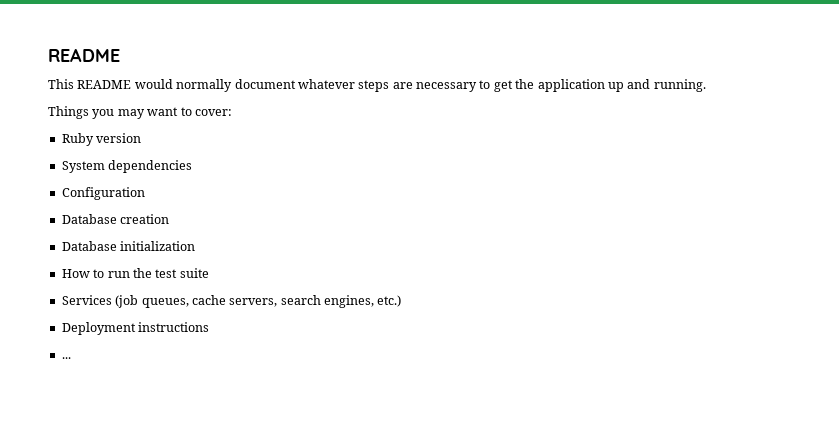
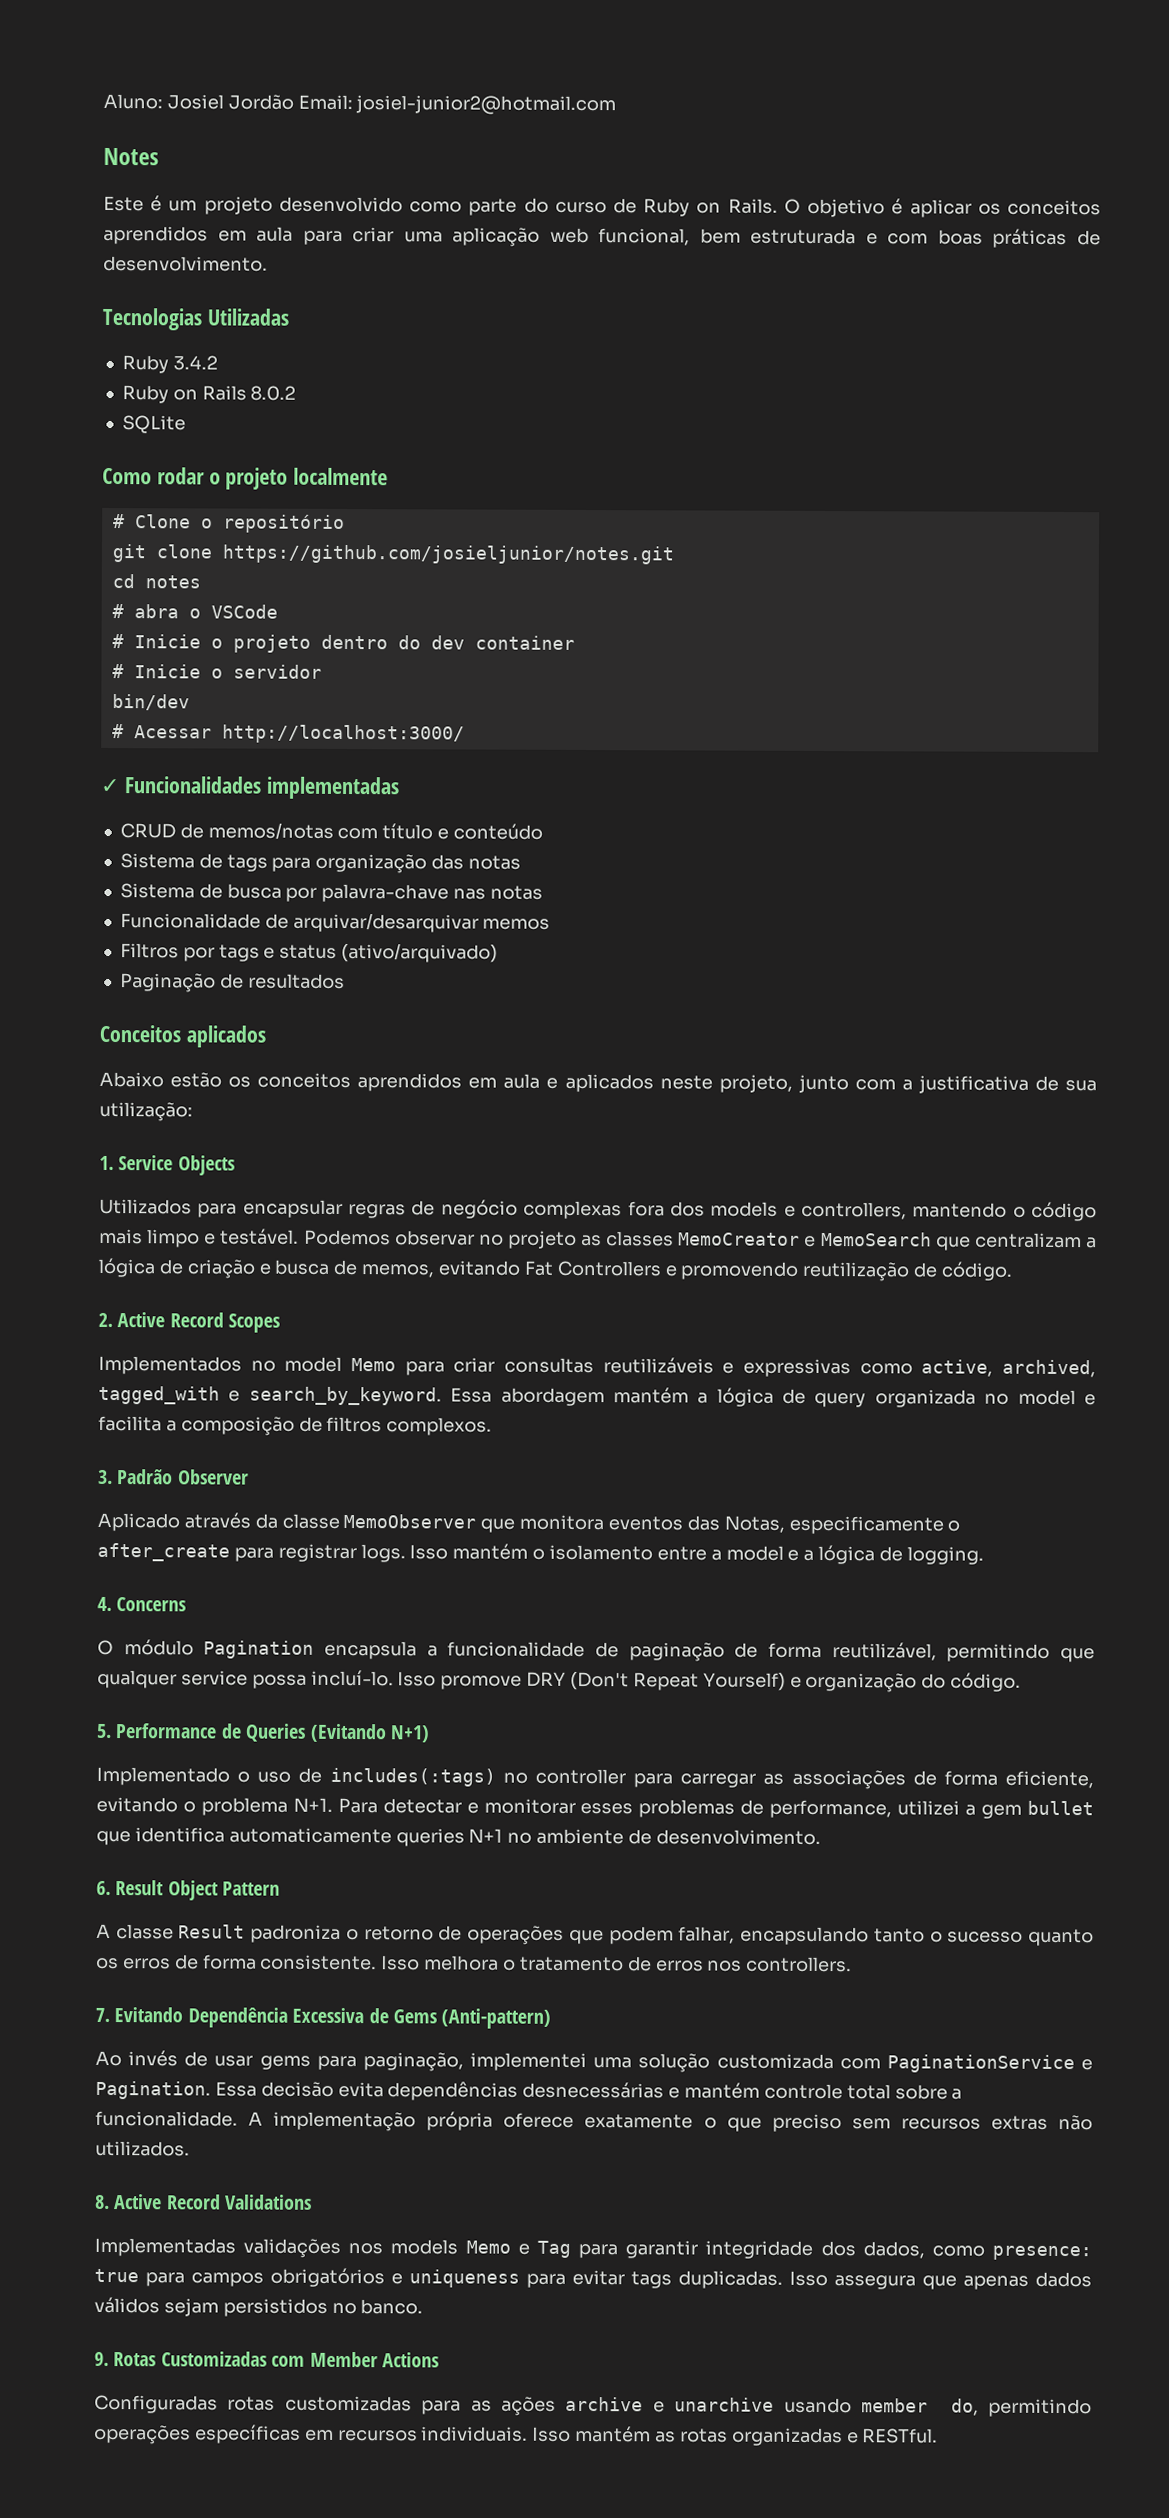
[48,48,120,62] [48,79,706,92] [48,106,232,119] [61,133,142,146] [61,160,193,173] [61,187,145,200] [61,214,170,224] [61,241,196,251] [61,268,209,278] [61,295,402,308] [61,322,210,335] [61,357,71,359] README // This README would normally document whatever steps are necessary to get the application up and running. // Things you may want to cover: // Ruby version // System dependencies // Configuration // Database creation // Database initialization // How to run the test suite // Services (job queues, cache servers, search engines, etc.) // Deployment instructions // ... -> [103,93,617,116] [103,147,159,166] [103,195,1101,218] [103,225,1101,249] [103,255,268,272] [102,307,289,331] [121,355,218,374] [121,385,297,404] [121,415,186,434] [102,467,389,490] [112,514,345,533] [111,544,674,565] [111,574,201,589] [111,604,278,619] [111,634,575,653] [111,664,322,679] [111,694,190,711] [111,724,465,744] [100,776,400,800] [119,822,543,840] [119,853,521,874] [119,883,543,903] [119,912,551,933] [119,942,499,963] [119,973,345,993] [99,1024,266,1048] [99,1071,1097,1094] [99,1101,193,1122] [99,1155,235,1176] [99,1198,1098,1222] [99,1228,1097,1251] [98,1257,1013,1282] [98,1312,281,1333] [98,1355,1096,1378] [98,1385,1096,1408] [98,1415,493,1436] [98,1469,249,1485] [97,1512,961,1535] [97,1542,984,1565] [97,1596,187,1612] [97,1639,1095,1663] [97,1669,1022,1693] [96,1723,430,1743] [96,1766,1095,1790] [96,1796,1094,1819] [96,1827,821,1847] [96,1880,281,1901] [96,1923,1095,1947] [96,1954,853,1973] [95,2007,552,2029] [95,2050,1093,2074] [95,2080,963,2101] [95,2110,1093,2133] [95,2140,190,2157] [95,2194,313,2210] [94,2237,1092,2261] [94,2267,1092,2290] [94,2296,424,2317] [94,2351,439,2368] [94,2394,1093,2418] [94,2424,939,2447] Aluno: Josiel Jordão Email: josiel-junior2@hotmail.com // Notes // Este é um projeto desenvolvido como parte do curso de Ruby on Rails. O objetivo é aplicar os conceitos aprendidos em aula para criar uma aplicação web funcional, bem estruturada e com boas práticas de desenvolvimento. // Tecnologias Utilizadas // Ruby 3.4.2 // Ruby on Rails 8.0.2 // SQLite // Como rodar o projeto localmente // # Clone o repositório // git clone https://github.com/josieljunior/notes.git // cd notes // # abra o VSCode // # Inicie o projeto dentro do dev container // # Inicie o servidor // bin/dev // # Acessar http://localhost:3000/ // ✓ Funcionalidades implementadas // CRUD de memos/notas com título e conteúdo // Sistema de tags para organização das notas // Sistema de busca por palavra-chave nas notas // Funcionalidade de arquivar/desarquivar memos // Filtros por tags e status (ativo/arquivado) // Paginação de resultados // Conceitos aplicados // Abaixo estão os conceitos aprendidos em aula e aplicados neste projeto, junto com a justificativa de sua utilização: // 1. Service Objects // Utilizados para encapsular regras de negócio complexas fora dos models e controllers, mantendo o código mais limpo e testável. Podemos observar no projeto as classes MemoCreator e MemoSearch que centralizam a lógica de criação e busca de memos, evitando Fat Controllers e promovendo reutilização de código. // 2. Active Record Scopes // Implementados no model Memo para criar consultas reutilizáveis e expressivas como active, archived, tagged_with e search_by_keyword. Essa abordagem mantém a lógica de query organizada no model e facilita a composição de filtros complexos. // 3. Padrão Observer // Aplicado através da classe MemoObserver que monitora eventos das Notas, especificamente o after_create para registrar logs. Isso mantém o isolamento entre a model e a lógica de logging. // 4. Concerns // O módulo Pagination encapsula a funcionalidade de paginação de forma reutilizável, permitindo que qualquer service possa incluí-lo. Isso promove DRY (Don't Repeat Yourself) e organização do código. // 5. Performance de Queries (Evitando N+1) // Implementado o uso de includes(:tags) no controller para carregar as associações de forma eficiente, evitando o problema N+1. Para detectar e monitorar esses problemas de performance, utilizei a gem bullet que identifica automaticamente queries N+1 no ambiente de desenvolvimento. // 6. Result Object Pattern // A classe Result padroniza o retorno de operações que podem falhar, encapsulando tanto o sucesso quanto os erros de forma consistente. Isso melhora o tratamento de erros nos controllers. // 7. Evitando Dependência Excessiva de Gems (Anti-pattern) // Ao invés de usar gems para paginação, implementei uma solução customizada com PaginationService e Pagination. Essa decisão evita dependências desnecessárias e mantém controle total sobre a funcionalidade. A implementação própria oferece exatamente o que preciso sem recursos extras não utilizados. // 8. Active Record Validations // Implementadas validações nos models Memo e Tag para garantir integridade dos dados, como presence: true para campos obrigatórios e uniqueness para evitar tags duplicadas. Isso assegura que apenas dados válidos sejam persistidos no banco. // 9. Rotas Customizadas com Member Actions // Configuradas rotas customizadas para as ações archive e unarchive usando member do, permitindo operações específicas em recursos individuais. Isso mantém as rotas organizadas e RESTful.

